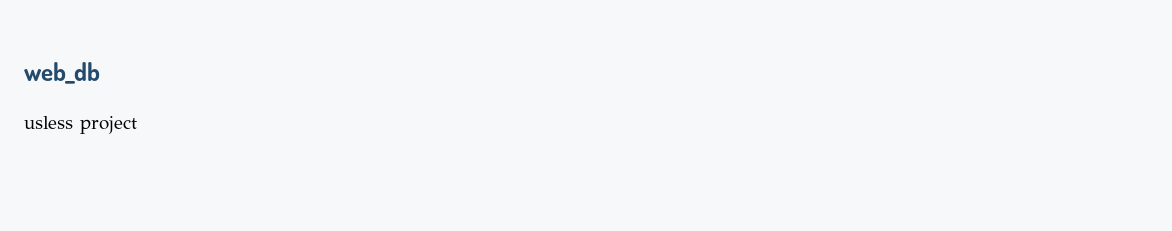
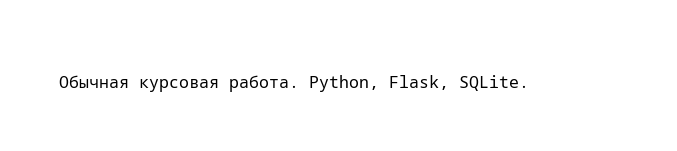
[24,62,100,84] [24,116,137,134] web_db // usless project -> [59,75,529,92] Обычная курсовая работа. Python, Flask, SQLite.

